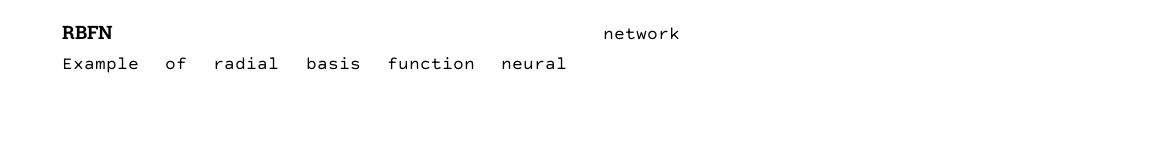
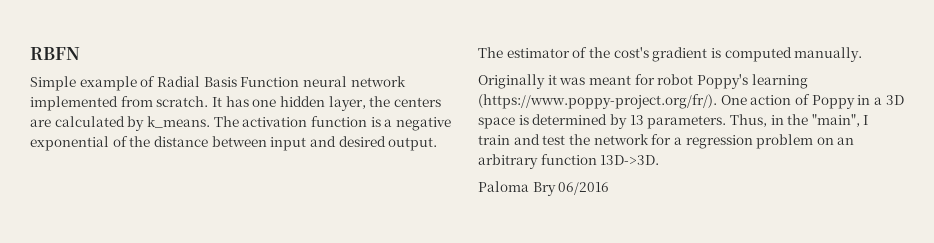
[62,57,567,73] [603,27,680,40] Example of radial basis function neural network -> [30,76,406,91] [30,96,441,111] [30,116,451,131] [30,136,438,151] [478,47,863,62] [478,74,808,89] [478,94,904,109] [478,114,869,129] [478,134,855,149] [478,154,660,169] [478,181,610,196] Simple example of Radial Basis Function neural network implemented from scratch. It has one hidden layer, the centers are calculated by k_means. The activation function is a negative exponential of the distance between input and desired output. The estimator of the cost's gradient is computed manually. // Originally it was meant for robot Poppy's learning (https://www.poppy-project.org/fr/). One action of Poppy in a 3D space is determined by 13 parameters. Thus, in the "main", I train and test the network for a regression problem on an arbitrary function 13D->3D. // Paloma Bry 06/2016

